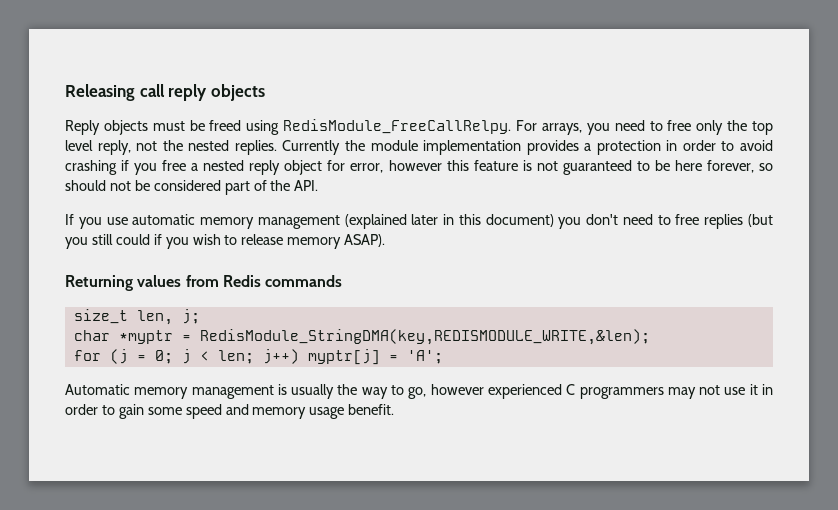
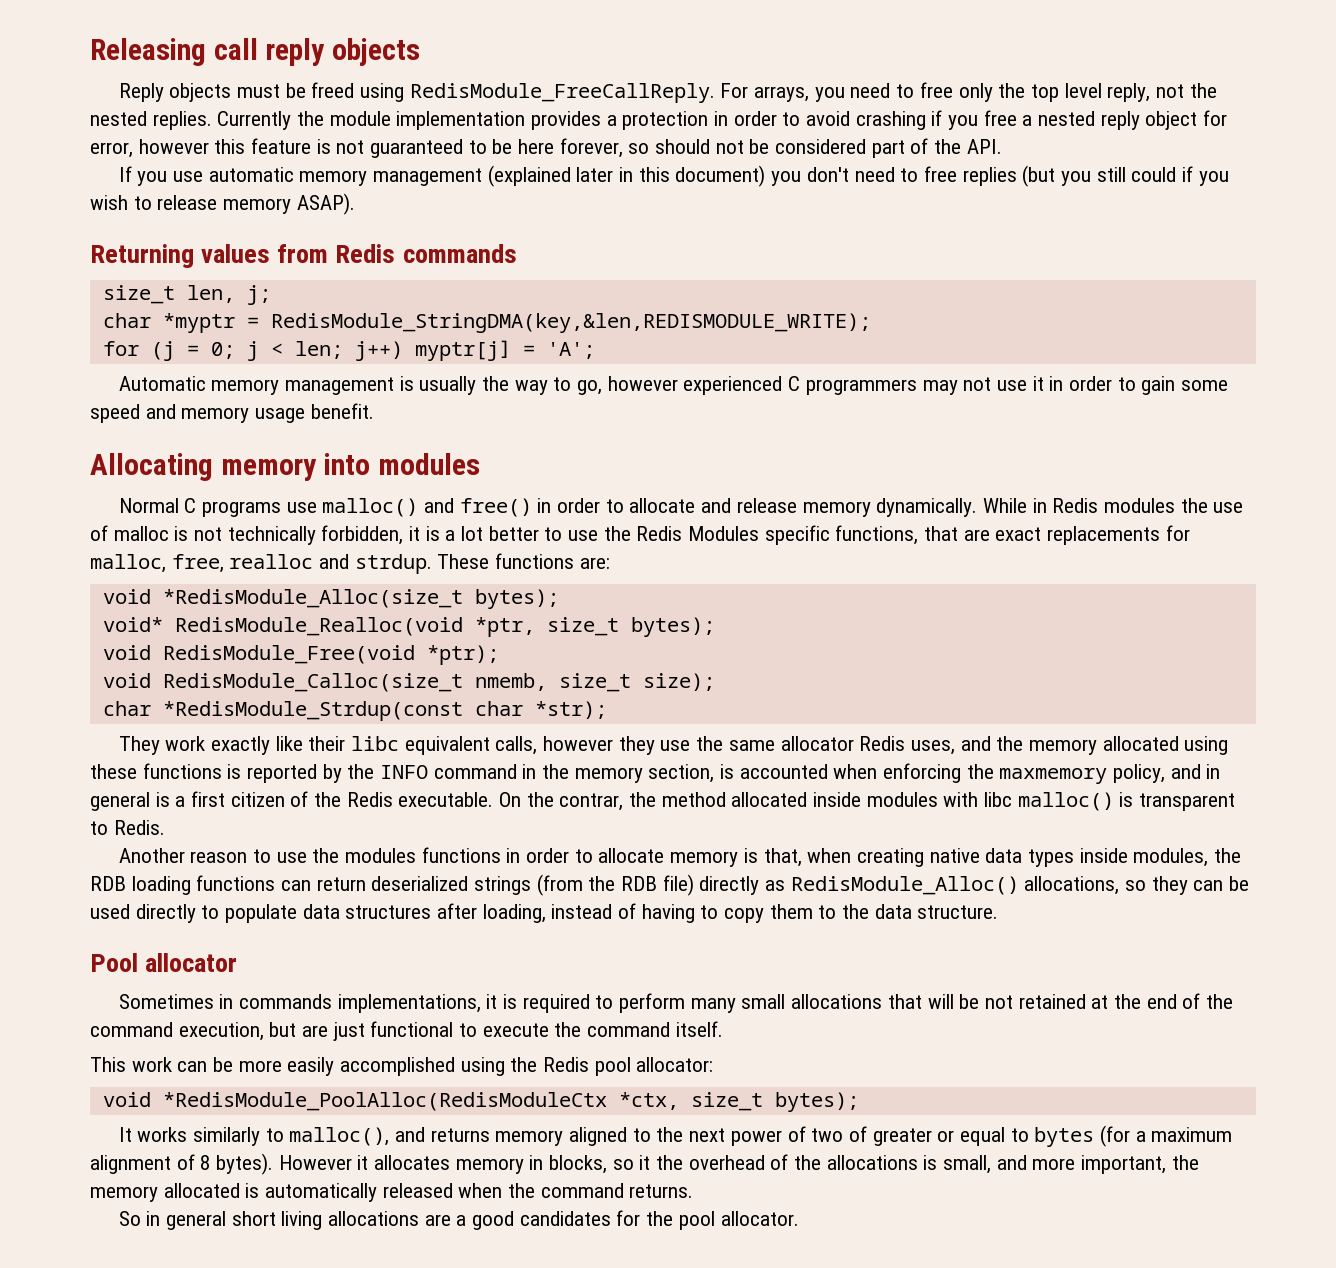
[283,119,512,134] RedisModule_FreeCallRelpy. -> [409,83,715,103] RedisModule_FreeCallReply.
[199,329,650,345] RedisModule_StringDMA(key,REDISMODULE_WRITE,&len); -> [270,313,871,333] RedisModule_StringDMA(key,&len,REDISMODULE_WRITE);
(395, 409) none -> [90,453,480,481] [118,498,1244,517] [90,525,1190,545] [90,553,610,574] [102,589,559,609] [102,617,715,637] [102,645,499,665] [102,673,715,692] [102,701,607,721] [118,736,1229,755] [90,763,1221,784] [90,791,1236,811] [90,820,165,835] [118,847,1241,867] [90,874,1250,896] [90,903,999,923] [90,953,238,972] [118,993,1233,1013] [90,1021,723,1041] [90,1057,714,1076] [102,1092,859,1112] [118,1125,1233,1147] [90,1153,1199,1175] [90,1183,694,1202] [118,1210,799,1230] // Allocating memory into modules // Normal C programs use malloc() and free() in order to allocate and release memory dynamically. While in Redis modules the use of malloc is not technically forbidden, it is a lot better to use the Redis Modules specific functions, that are exact replacements for malloc, free, realloc and strdup. These functions are: // void *RedisModule_Alloc(size_t bytes); // void* RedisModule_Realloc(void *ptr, size_t bytes); // void RedisModule_Free(void *ptr); // void RedisModule_Calloc(size_t nmemb, size_t size); // char *RedisModule_Strdup(const char *str); // They work exactly like their libc equivalent calls, however they use the same allocator Redis uses, and the memory allocated using these functions is reported by the INFO command in the memory section, is accounted when enforcing the maxmemory policy, and in general is a first citizen of the Redis executable. On the contrar, the method allocated inside modules with libc malloc() is transparent to Redis. // Another reason to use the modules functions in order to allocate memory is that, when creating native data types inside modules, the RDB loading functions can return deserialized strings (from the RDB file) directly as RedisModule_Alloc() allocations, so they can be used directly to populate data structures after loading, instead of having to copy them to the data structure. // Pool allocator // Sometimes in commands implementations, it is required to perform many small allocations that will be not retained at the end of the command execution, but are just functional to execute the command itself. // This work can be more easily accomplished using the Redis pool allocator: // void *RedisModule_PoolAlloc(RedisModuleCtx *ctx, size_t bytes); // It works similarly to malloc(), and returns memory aligned to the next power of two of greater or equal to bytes (for a maximum alignment of 8 bytes). However it allocates memory in blocks, so it the overhead of the allocations is small, and more important, the memory allocated is automatically released when the command returns. // So in general short living allocations are a good candidates for the pool allocator.

